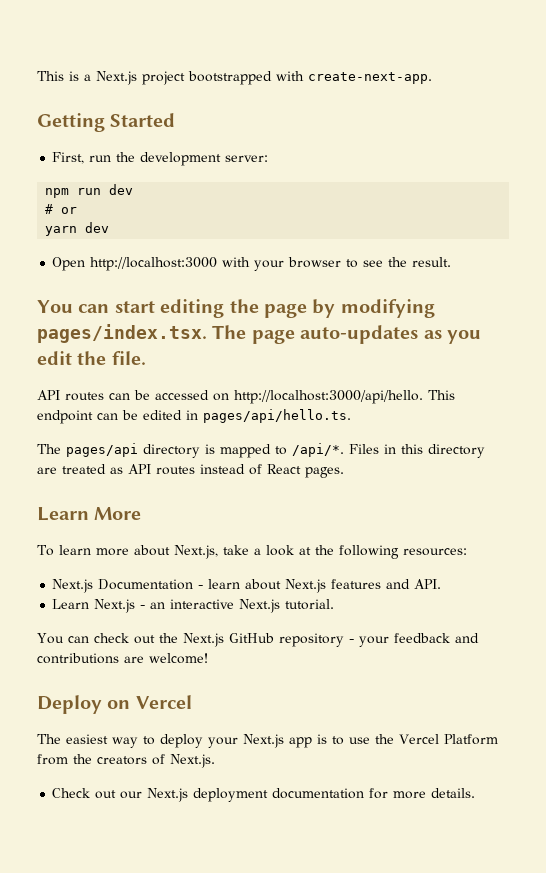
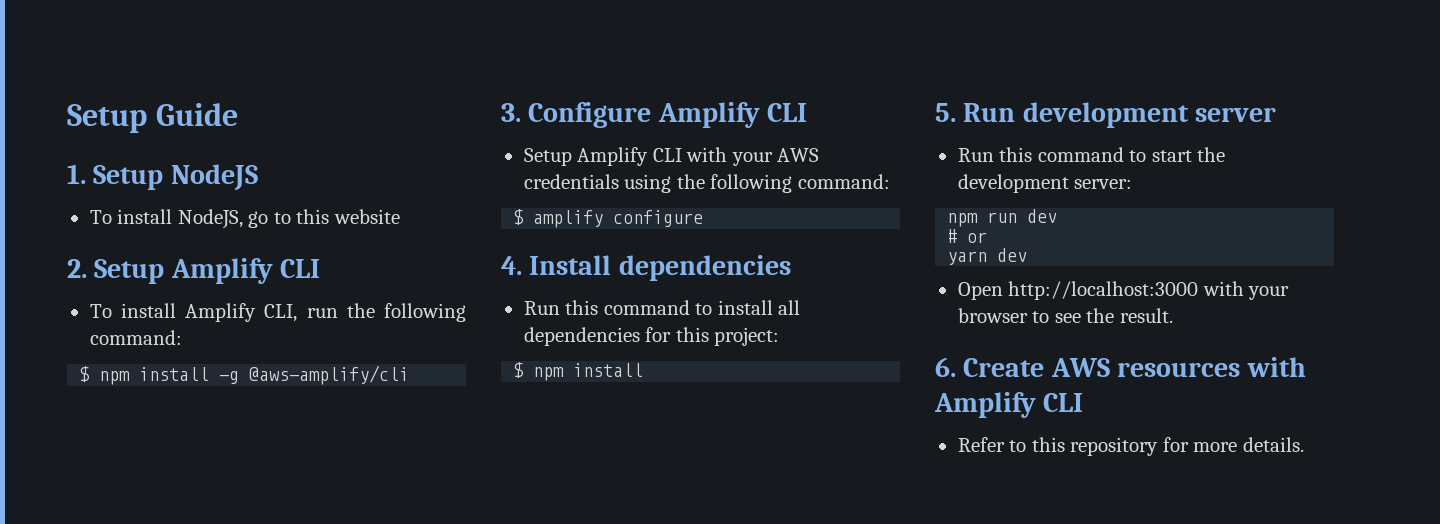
[37,71,432,85] [37,113,176,132] [52,152,112,164] This is a Next.js project bootstrapped with create-next-app. // Getting Started // First, run -> [67,103,238,133] [67,164,258,191] [89,209,400,229] [67,258,321,284] [89,303,466,322] [89,330,182,345] [79,365,410,385] [501,102,808,128] [523,147,820,166] [523,174,890,193] [513,209,704,228] [501,255,791,281] [523,300,801,315] [523,327,780,346] [513,362,644,381] [935,102,1277,128] [957,147,1192,162] Setup Guide // 1. Setup NodeJS // To install NodeJS, go to this website // 2. Setup Amplify CLI // To install Amplify CLI, run the following command: // $ npm install -g @aws-amplify/cli // 3. Configure Amplify CLI // Setup Amplify CLI with your AWS credentials using the following command: // $ amplify configure // 4. Install dependencies // Run this command to install all dependencies for this project: // $ npm install // 5. Run development server // Run this command to start
[37,299,435,318] [37,324,481,344] [37,351,146,365] [37,390,455,404] [37,409,351,424] [37,443,485,458] [37,464,344,478] [37,507,142,521] [37,545,467,559] [52,579,442,593] [52,599,335,613] [37,633,479,647] [37,653,208,664] [37,695,192,714] [37,734,498,748] [37,754,215,768] [52,788,365,802] You can start editing the page by modifying pages/index.tsx. The page auto-updates as you edit the file. // API routes can be accessed on http://localhost:3000/api/hello. This endpoint can be edited in pages/api/hello.ts. // The pages/api directory is mapped to /api/*. Files in this directory are treated as API routes instead of React pages. // Learn More // To learn more about Next.js, take a look at the following resources: // Next.js Documentation - learn about Next.js features and API. // Learn Next.js - an interactive Next.js tutorial. // You can check out the Next.js GitHub repository - your feedback and contributions are welcome! // Deploy on Vercel // The easiest way to deploy your Next.js app is to use the Vercel Platform from the creators of Next.js. // Check out our Next.js deployment documentation -> [935,357,1306,377] [934,392,1084,418] [957,437,1159,456] 6. Create AWS resources with Amplify CLI // Refer to this repository

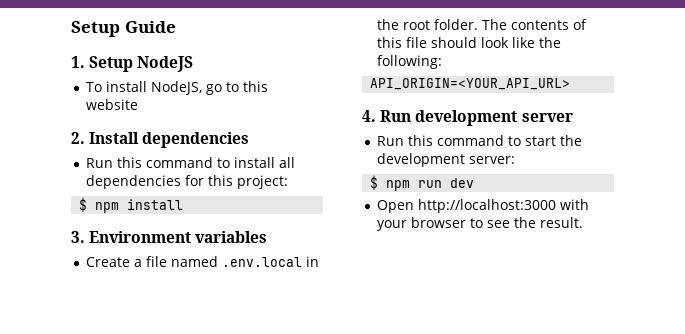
[94,258,321,284] [89,303,466,322] [89,330,182,345] [79,365,410,385] [501,102,808,128] [523,147,820,166] [523,174,890,193] [513,209,704,228] [501,256,522,275] Setup Amplify CLI // To install Amplify CLI, run the following command: // $ npm install -g @aws-amplify/cli // 3. Configure Amplify CLI // Setup Amplify CLI with your AWS credentials using the following command: // $ amplify configure // 4. -> (85, 138) none
[935,103,956,122] 5. -> [71,231,268,243] [85,256,319,267] [376,19,587,30] [376,37,561,48] [376,55,442,69] [370,78,571,90] [362,110,376,122] 3. Environment variables // Create a file named .env.local in the root folder. The contents of this file should look like the following: // API_ORIGIN=<YOUR_API_URL> // 4.
(1133, 184) none -> [370,175,379,190] $
[947,229,988,243] [947,248,1028,265] // # or // yarn dev -> (475, 183) none
[935,357,1306,377] [934,392,1084,418] [957,437,1304,456] // 6. Create AWS resources with Amplify CLI // Refer to this repository for more details. -> (583, 222) none

